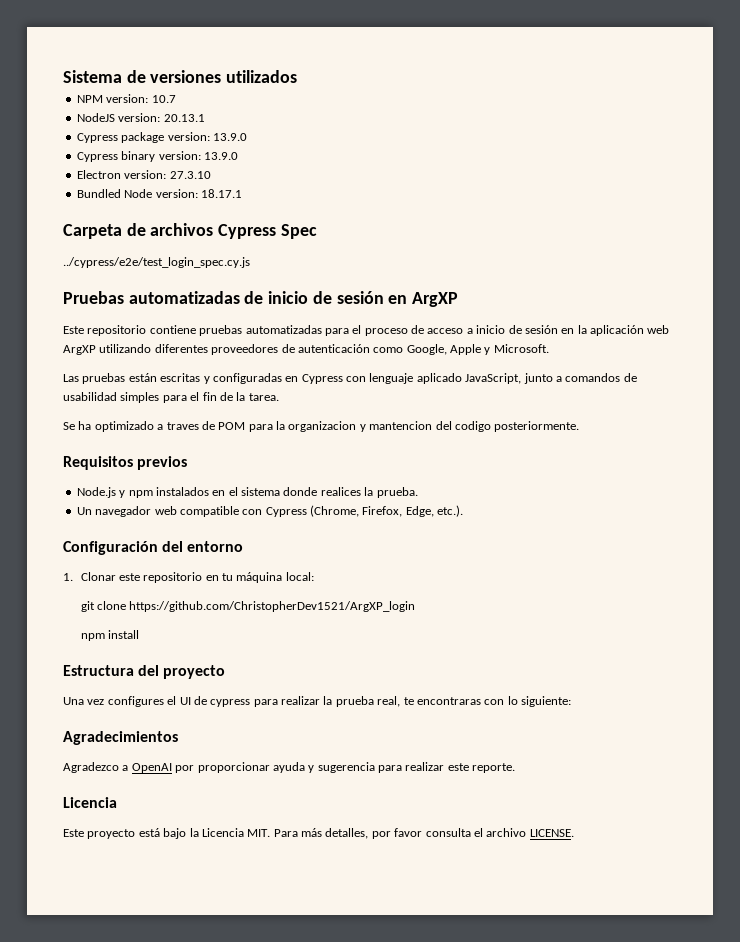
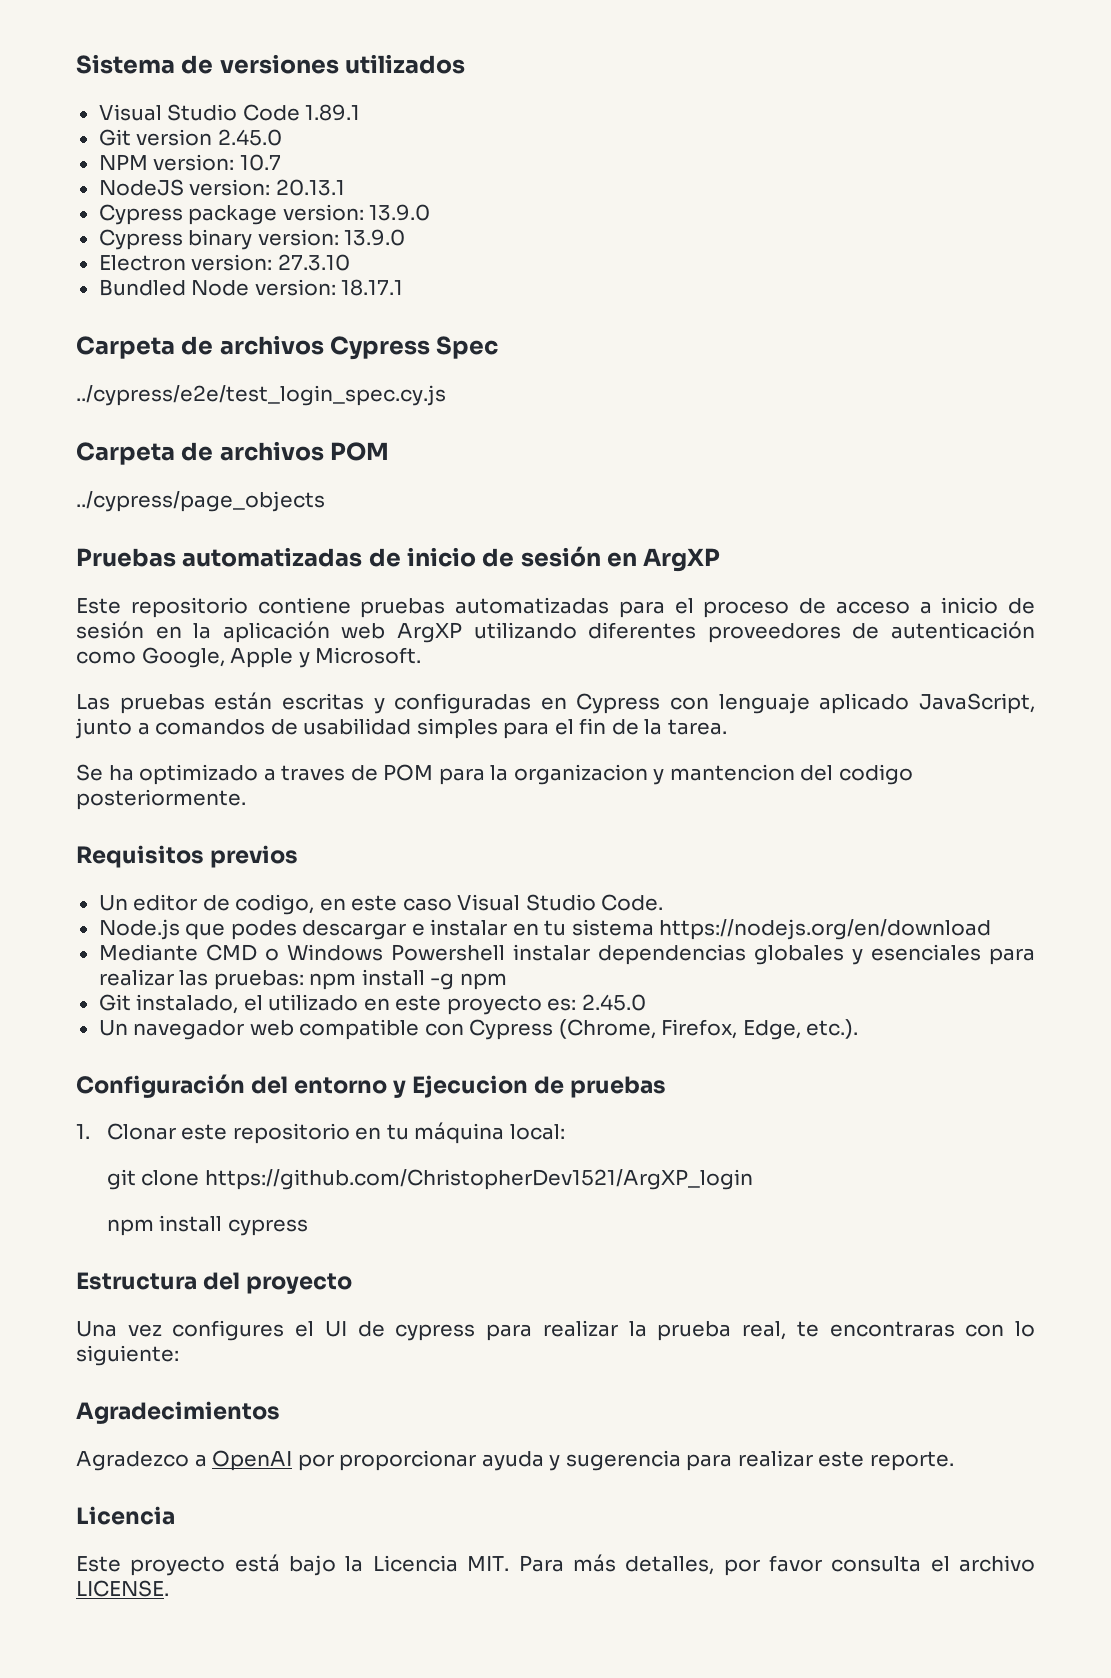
(298, 76) none -> [98,104,361,121] [98,129,282,146] // Visual Studio Code 1.89.1 // Git version 2.45.0
(250, 262) none -> [76,441,390,465] [76,491,325,512] // Carpeta de archivos POM // ../cypress/page_objects
[76,487,418,498] Node.js y npm instalados en el sistema donde realices la prueba. -> [98,894,664,915] [98,919,992,940] [98,944,1035,965] [98,969,507,990] [98,994,646,1015] Un editor de codigo, en este caso Visual Studio Code. // Node.js que podes descargar e instalar en tu sistema https://nodejs.org/en/download // Mediante CMD o Windows Powershell instalar dependencias globales y esenciales para realizar las pruebas: npm install -g npm // Git instalado, el utilizado en este proyecto es: 2.45.0
(244, 546) none -> [393,1075,667,1098] y Ejecucion de pruebas
(139, 634) none -> [227,1219,308,1236] cypress

